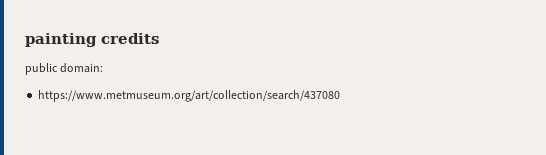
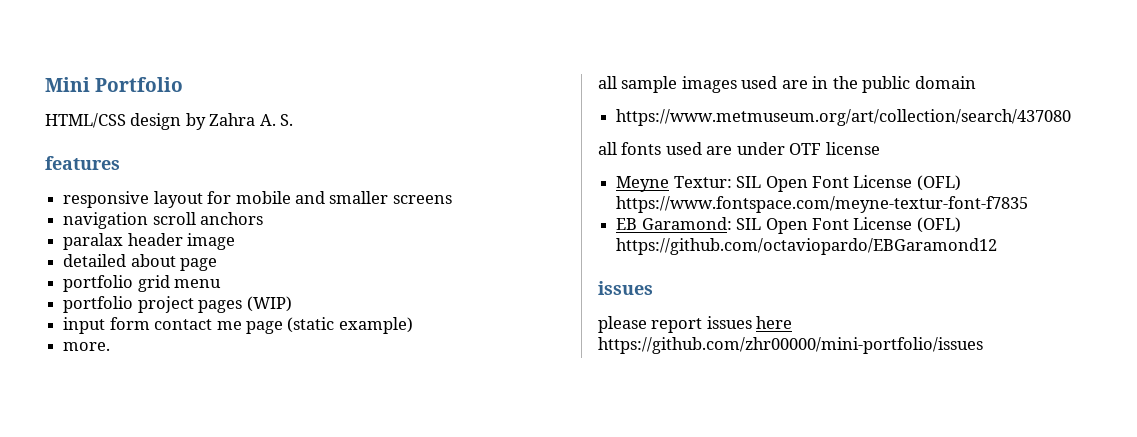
[25,33,159,47] [25,63,104,75] [38,90,341,102] painting credits // public domain: // https://www.metmuseum.org/art/collection/search/437080 -> [45,77,184,92] [45,113,294,130] [45,156,120,170] [63,191,452,208] [63,212,264,229] [63,233,236,250] [63,254,218,271] [63,275,222,292] [63,296,292,313] [63,317,413,334] [63,342,111,351] [598,76,976,93] [616,109,1072,126] [598,142,880,155] [616,175,961,192] [616,196,1029,213] [616,217,961,234] [616,238,998,255] [598,281,653,295] [598,316,793,333] [598,337,983,354] Mini Portfolio // HTML/CSS design by Zahra A. S. // features // responsive layout for mobile and smaller screens // navigation scroll anchors // paralax header image // detailed about page // portfolio grid menu // portfolio project pages (WIP) // input form contact me page (static example) // more. // all sample images used are in the public domain // https://www.metmuseum.org/art/collection/search/437080 // all fonts used are under OTF license // Meyne Textur: SIL Open Font License (OFL) https://www.fontspace.com/meyne-textur-font-f7835 // EB Garamond: SIL Open Font License (OFL) https://github.com/octaviopardo/EBGaramond12 // issues // please report issues here https://github.com/zhr00000/mini-portfolio/issues

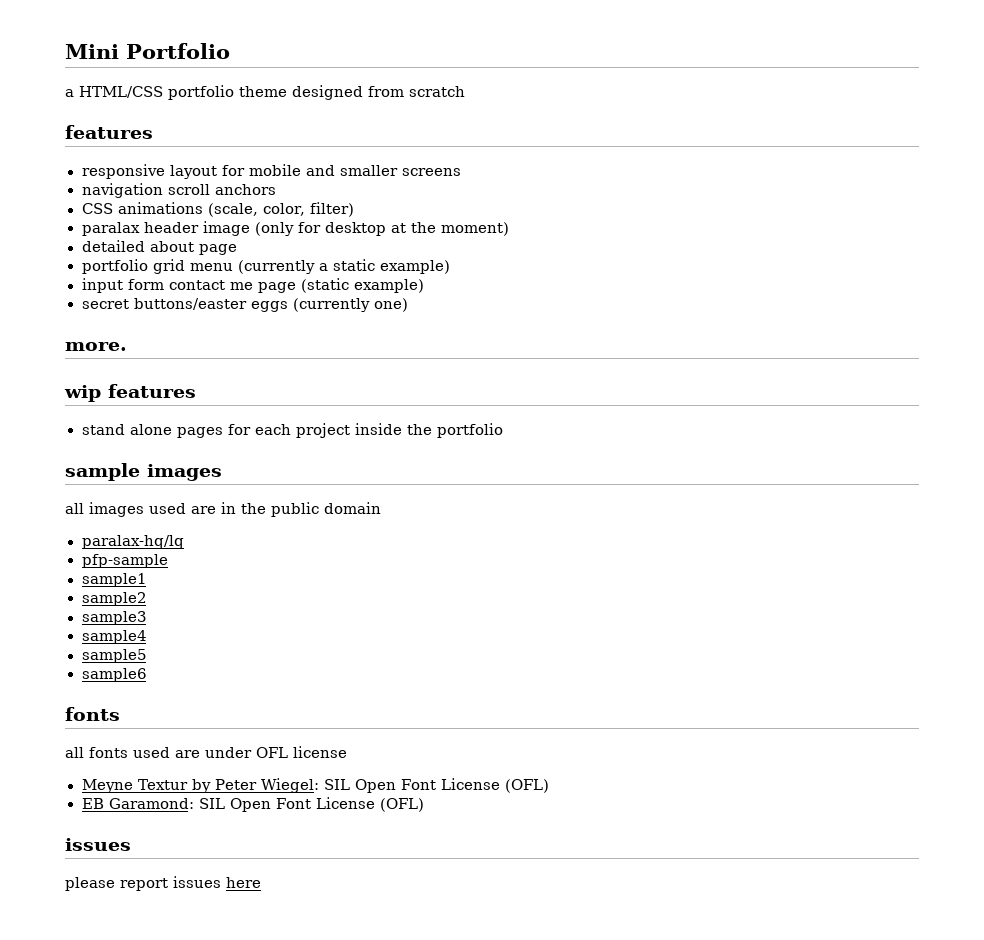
[45,113,294,130] HTML/CSS design by Zahra A. S. -> [65,85,465,100] a HTML/CSS portfolio theme designed from scratch
[63,233,236,250] paralax header image -> [81,202,355,217] [81,221,509,236] CSS animations (scale, color, filter) // paralax header image (only for desktop at the moment)
[63,296,292,313] // portfolio project pages (WIP) -> [237,259,450,274] (currently a static example)
[63,342,111,351] [598,76,678,93] more. // all sample -> [81,298,408,312] [65,342,127,351] [64,384,196,402] [81,423,503,438] [65,463,222,481] [65,503,84,514] secret buttons/easter eggs (currently one) // more. // wip features // stand alone pages for each project inside the portfolio // sample images // all
[616,109,1072,126] https://www.metmuseum.org/art/collection/search/437080 -> [81,535,184,549] [81,554,168,568] [81,573,147,587] [81,592,147,606] [81,611,147,625] [81,630,147,644] [81,649,147,663] [81,668,147,682] [65,707,120,721] paralax-hq/lq // pfp-sample // sample1 // sample2 // sample3 // sample4 // sample5 // sample6 // fonts
[789,143,822,155] OTF -> [256,747,288,758] OFL
[673,175,961,192] [616,196,1029,213] Textur: SIL Open Font License (OFL) https://www.fontspace.com/meyne-textur-font-f7835 -> [137,778,550,793] Textur by Peter Wiegel: SIL Open Font License (OFL)
[616,238,998,255] https://github.com/octaviopardo/EBGaramond12 -> (424, 805) none
[598,337,983,354] https://github.com/zhr00000/mini-portfolio/issues -> (261, 882) none

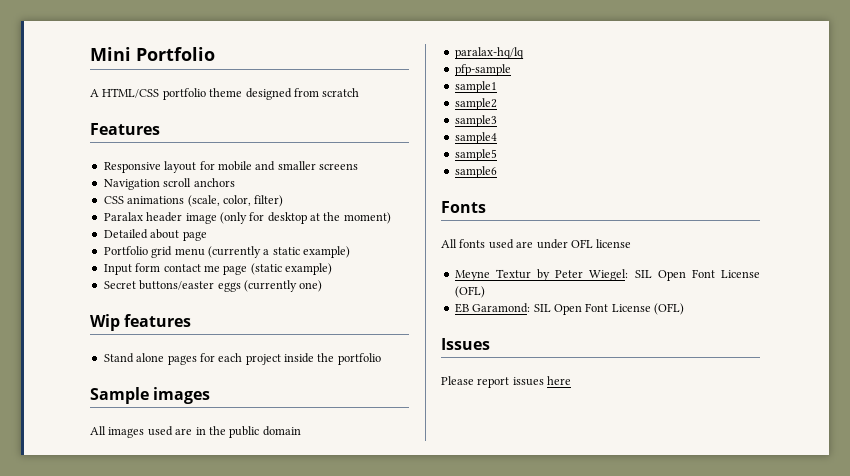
[65,89,74,97] a -> [90,89,99,97] A
[65,125,153,139] [81,164,165,179] features // responsive -> [90,123,160,135] [103,162,161,173] Features // Responsive
[81,183,163,198] navigation -> [103,179,160,190] Navigation
[81,222,140,236] paralax -> [103,212,143,221] Paralax
[81,240,145,252] detailed -> [103,229,148,239] Detailed
[81,259,148,274] portfolio -> [103,246,148,255] Portfolio
[81,278,123,293] input -> [103,264,132,275] Input
[81,299,129,309] secret -> [103,281,136,289] Secret
[65,342,127,351] [64,384,196,402] [81,424,125,435] more. // wip features // stand -> [90,314,192,331] [103,353,134,363] Wip features // Stand
[65,463,140,481] sample -> [90,387,149,404] Sample
[65,503,84,514] all -> [90,426,106,435] All
[65,707,120,721] [65,747,84,758] fonts // all -> [441,201,486,213] [441,239,457,248] Fonts // All
[65,838,131,851] [65,877,115,891] issues // please -> [441,338,490,350] [441,376,474,385] Issues // Please

